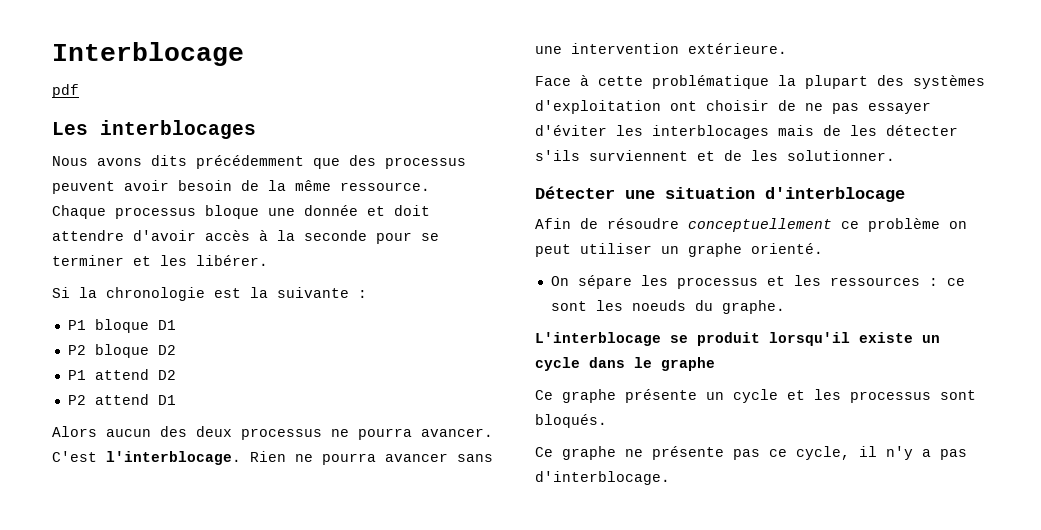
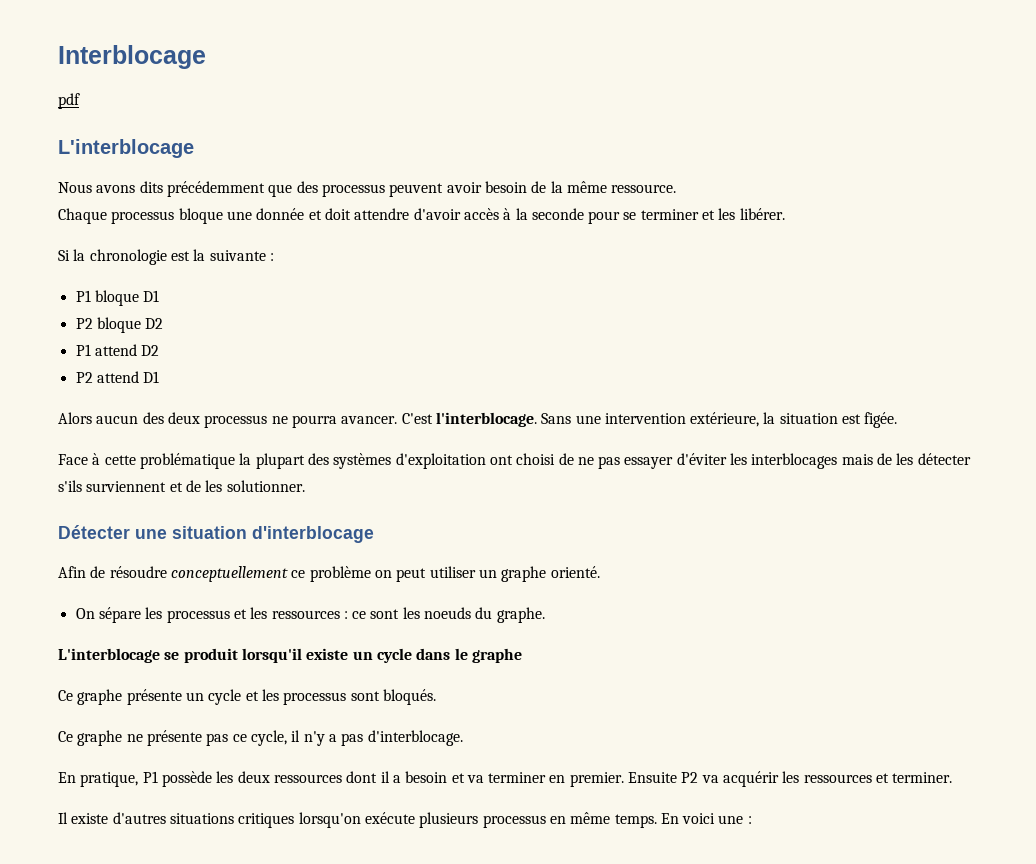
[52,120,256,139] Les interblocages -> [58,139,194,158] L'interblocage
[250,451,493,465] [535,43,787,54] Rien ne pourra avancer sans une intervention extérieure. -> [541,412,898,428] Sans une intervention extérieure, la situation est figée.
[706,100,769,111] choisir -> [516,453,556,465] choisi
(670, 478) none -> [58,771,953,787] [58,812,752,828] // En pratique, P1 possède les deux ressources dont il a besoin et va terminer en premier. Ensuite P2 va acquérir les ressources et terminer. // Il existe d'autres situations critiques lorsqu'on exécute plusieurs processus en même temps. En voici une :

